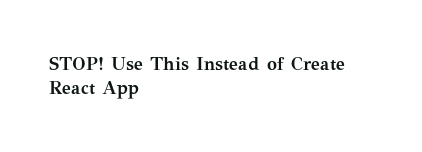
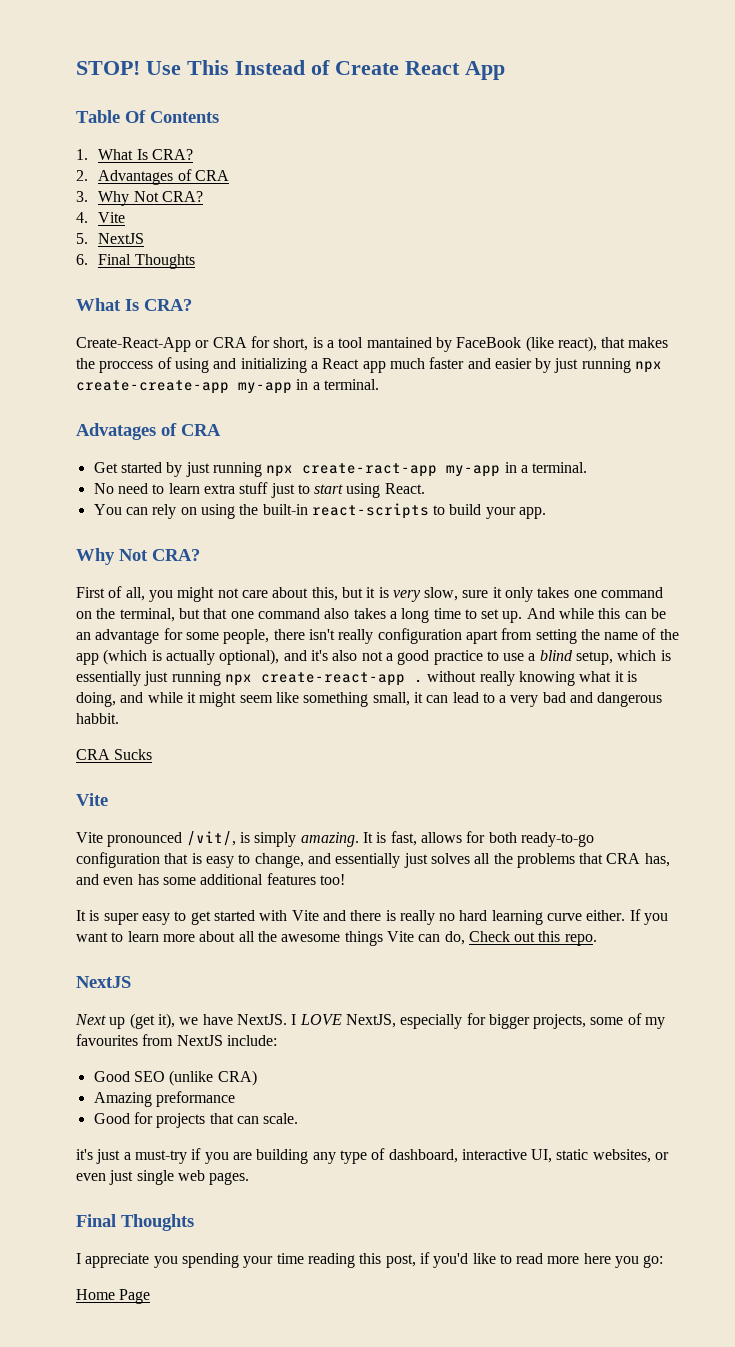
(139, 90) none -> [76,110,219,123] [76,149,194,160] [76,169,230,185] [76,191,204,206] [76,212,126,223] [76,233,145,244] [76,254,195,269] [76,298,192,311] [76,336,669,352] [76,357,663,373] [76,379,379,394] [76,423,221,440] [93,462,588,477] [93,482,425,498] [93,503,547,519] [76,548,200,565] [76,586,664,602] [76,608,667,623] [76,628,679,644] [76,649,671,665] [76,671,637,686] [76,692,663,707] [76,713,119,724] [76,749,153,760] [76,793,108,806] [76,831,594,847] [76,852,670,868] [76,873,345,885] [76,909,669,925] [76,931,597,946] [76,976,131,988] [75,1013,666,1029] [76,1034,277,1046] [93,1070,257,1086] [93,1091,235,1107] [93,1112,299,1128] [76,1148,670,1164] [76,1170,250,1185] [76,1214,194,1231] [76,1252,664,1268] [76,1289,151,1304] // Table Of Contents // 1. What Is CRA? // 2. Advantages of CRA // 3. Why Not CRA? // 4. Vite // 5. NextJS // 6. Final Thoughts // What Is CRA? // Create-React-App or CRA for short, is a tool mantained by FaceBook (like react), that makes the proccess of using and initializing a React app much faster and easier by just running npx create-create-app my-app in a terminal. // Advatages of CRA // Get started by just running npx create-ract-app my-app in a terminal. // No need to learn extra stuff just to start using React. // You can rely on using the built-in react-scripts to build your app. // Why Not CRA? // First of all, you might not care about this, but it is very slow, sure it only takes one command on the terminal, but that one command also takes a long time to set up. And while this can be an advantage for some people, there isn't really configuration apart from setting the name of the app (which is actually optional), and it's also not a good practice to use a blind setup, which is essentially just running npx create-react-app . without really knowing what it is doing, and while it might seem like something small, it can lead to a very bad and dangerous habbit. // CRA Sucks // Vite // Vite pronounced /vit/, is simply amazing. It is fast, allows for both ready-to-go configuration that is easy to change, and essentially just solves all the problems that CRA has, and even has some additional features too! // It is super easy to get started with Vite and there is really no hard learning curve either. If you want to learn more about all the awesome things Vite can do, Check out this repo. // NextJS // Next up (get it), we have NextJS. I LOVE NextJS, especially for bigger projects, some of my favourites from NextJS include: // Good SEO (unlike CRA) // Amazing preformance // Good for projects that can scale. // it's just a must-try if you are building any type of dashboard, interactive UI, static websites, or even just single web pages. // Final Thoughts // I appreciate you spending your time reading this post, if you'd like to read more here you go: // Home Page

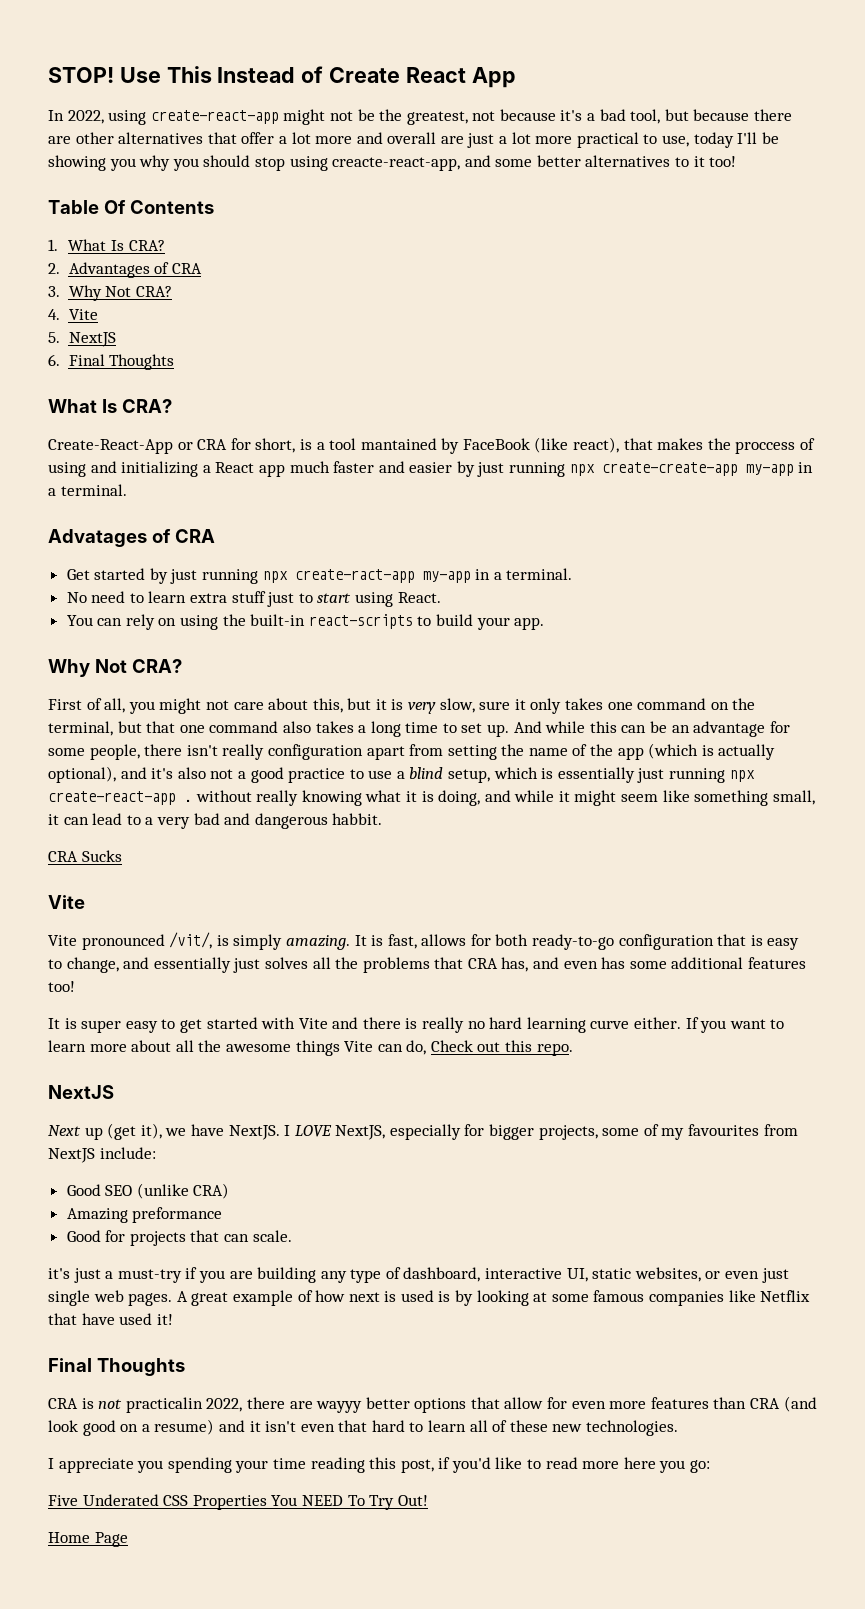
(505, 70) none -> [48,109,793,125] [48,132,779,148] [48,155,737,171] // In 2022, using create-react-app might not be the greatest, not because it's a bad tool, but because there are other alternatives that offer a lot more and overall are just a lot more practical to use, today I'll be showing you why you should stop using creacte-react-app, and some better alternatives to it too!
[76,1214,194,1231] // Final Thoughts -> [176,1290,811,1306] [48,1313,173,1325] [48,1358,185,1376] [48,1396,817,1413] [48,1419,679,1436] A great example of how next is used is by looking at some famous companies like Netflix that have used it! // Final Thoughts // CRA is not practicalin 2022, there are wayyy better options that allow for even more features than CRA (and look good on a resume) and it isn't even that hard to learn all of these new technologies.
(664, 1261) none -> [48,1494,428,1510] // Five Underated CSS Properties You NEED To Try Out!

